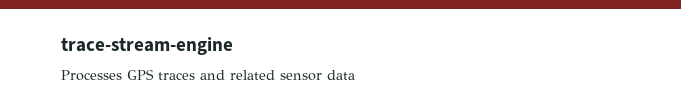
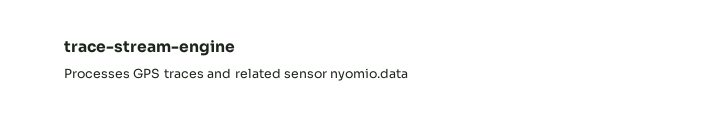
[327,70,355,80] data -> [330,68,409,81] nyomio.data

